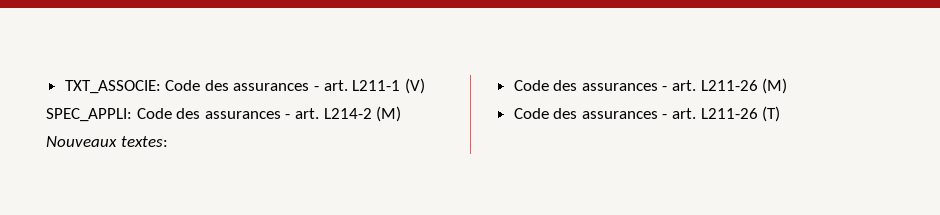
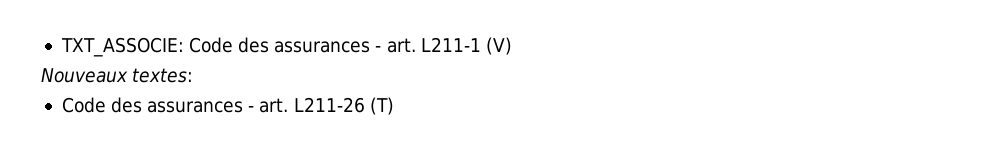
[46,106,402,122] [46,136,168,147] [513,78,788,94] SPEC_APPLI: Code des assurances - art. L214-2 (M) // Nouveaux textes: // Code des assurances - art. L211-26 (M) -> [41,68,194,83] Nouveaux textes:

